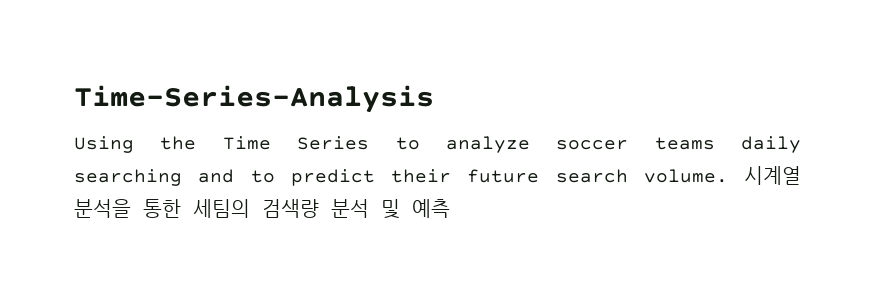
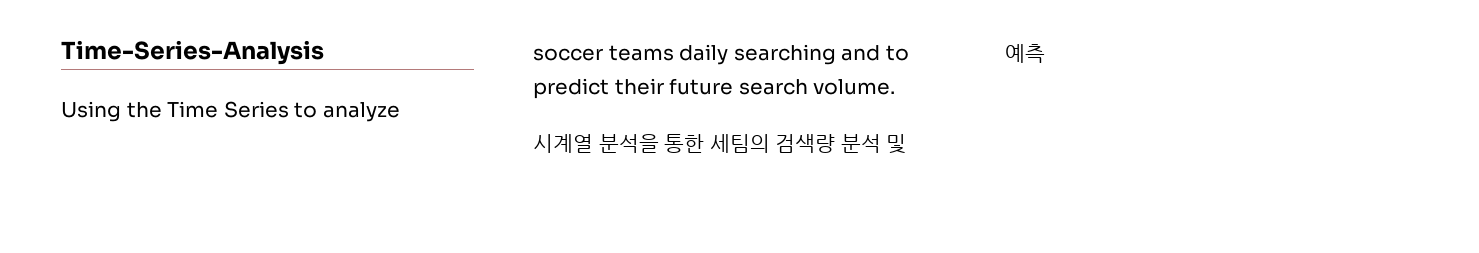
(728, 176) none -> (896, 87) //

